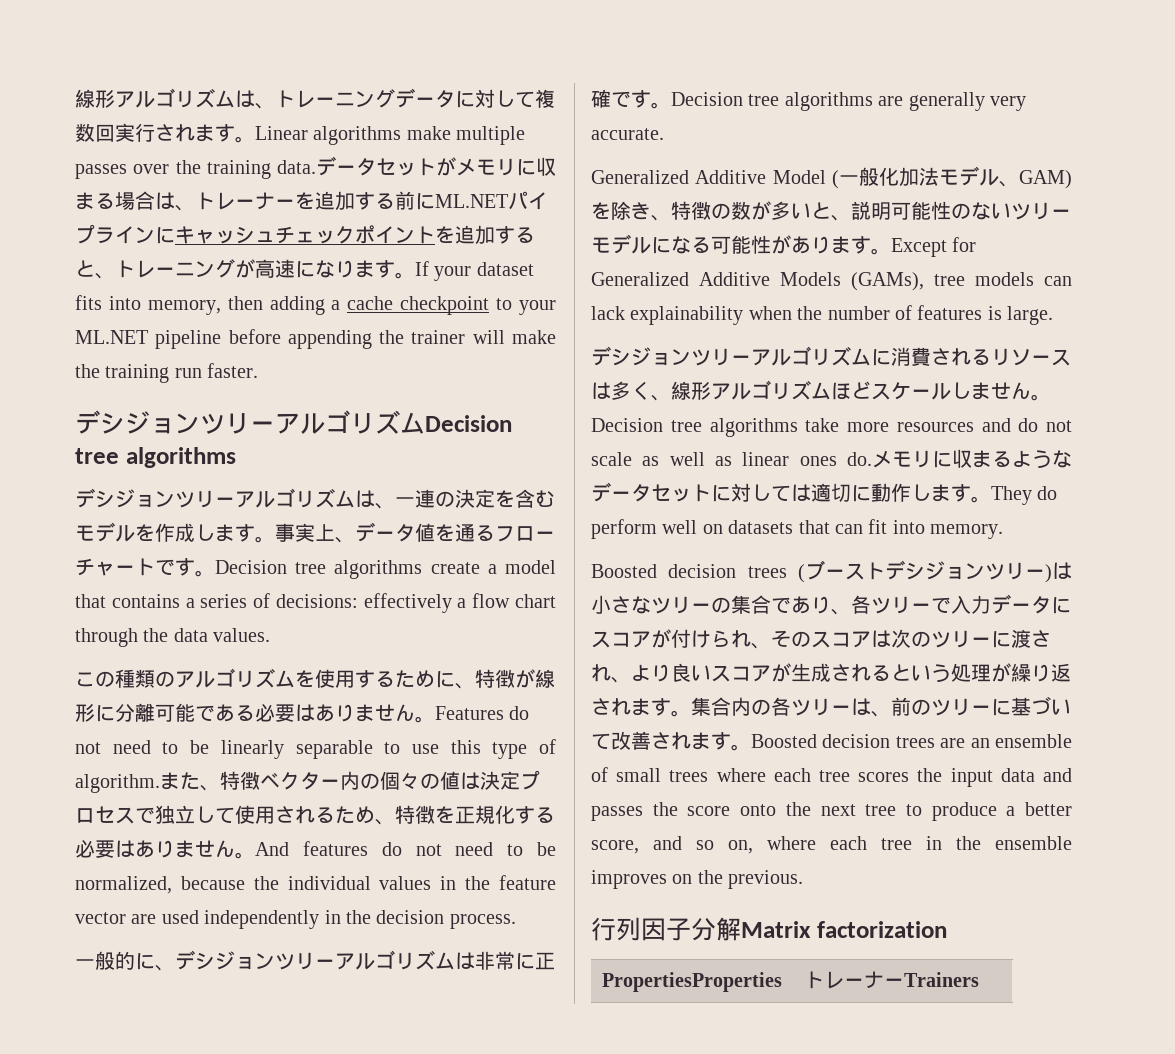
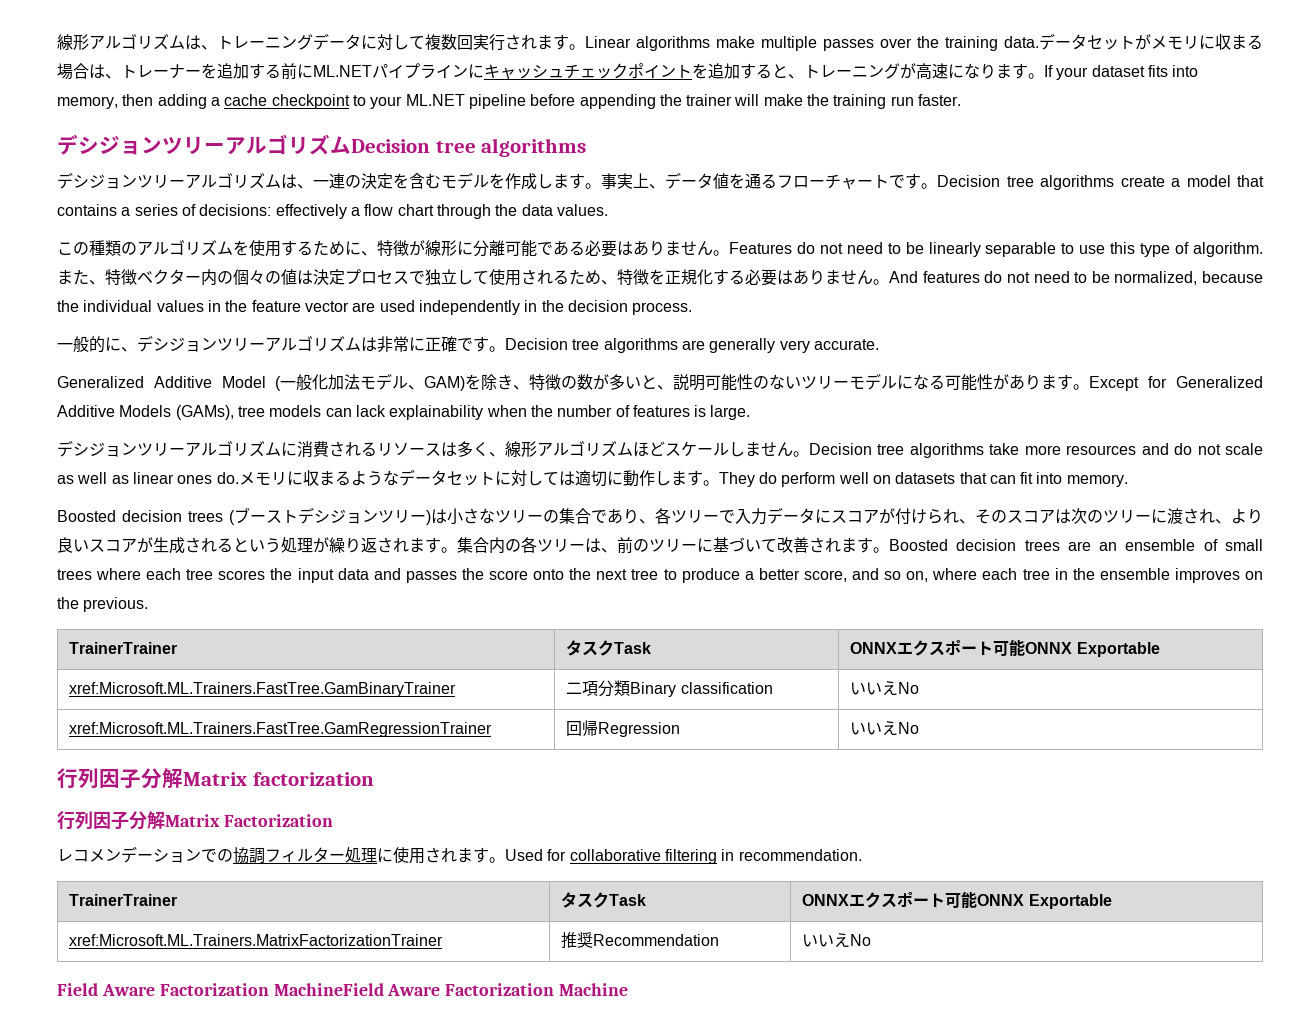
(804, 879) none -> [69,642,178,654] [566,640,652,656] [850,639,1160,657] [69,682,457,697] [566,680,773,697] [850,681,920,696] [69,722,493,737] [566,720,681,737] [850,721,920,736] // TrainerTrainer | タスクTask | ONNXエクスポート可能ONNX Exportable // xref:Microsoft.ML.Trainers.FastTree.GamBinaryTrainer | 二項分類Binary classification | いいえNo // xref:Microsoft.ML.Trainers.FastTree.GamRegressionTrainer | 回帰Regression | いいえNo
[601,972,782,992] [803,971,979,989] // PropertiesProperties | トレーナーTrainers -> [57,811,333,830] [57,846,862,864] [69,894,178,906] [561,892,647,908] [802,891,1112,909] [69,934,444,946] [561,932,720,949] [802,933,872,948] [57,983,629,996] // 行列因子分解Matrix Factorization // レコメンデーションでの協調フィルター処理に使用されます。Used for collaborative filtering in recommendation. // TrainerTrainer | タスクTask | ONNXエクスポート可能ONNX Exportable // xref:Microsoft.ML.Trainers.MatrixFactorizationTrainer | 推奨Recommendation | いいえNo // Field Aware Factorization MachineField Aware Factorization Machine

